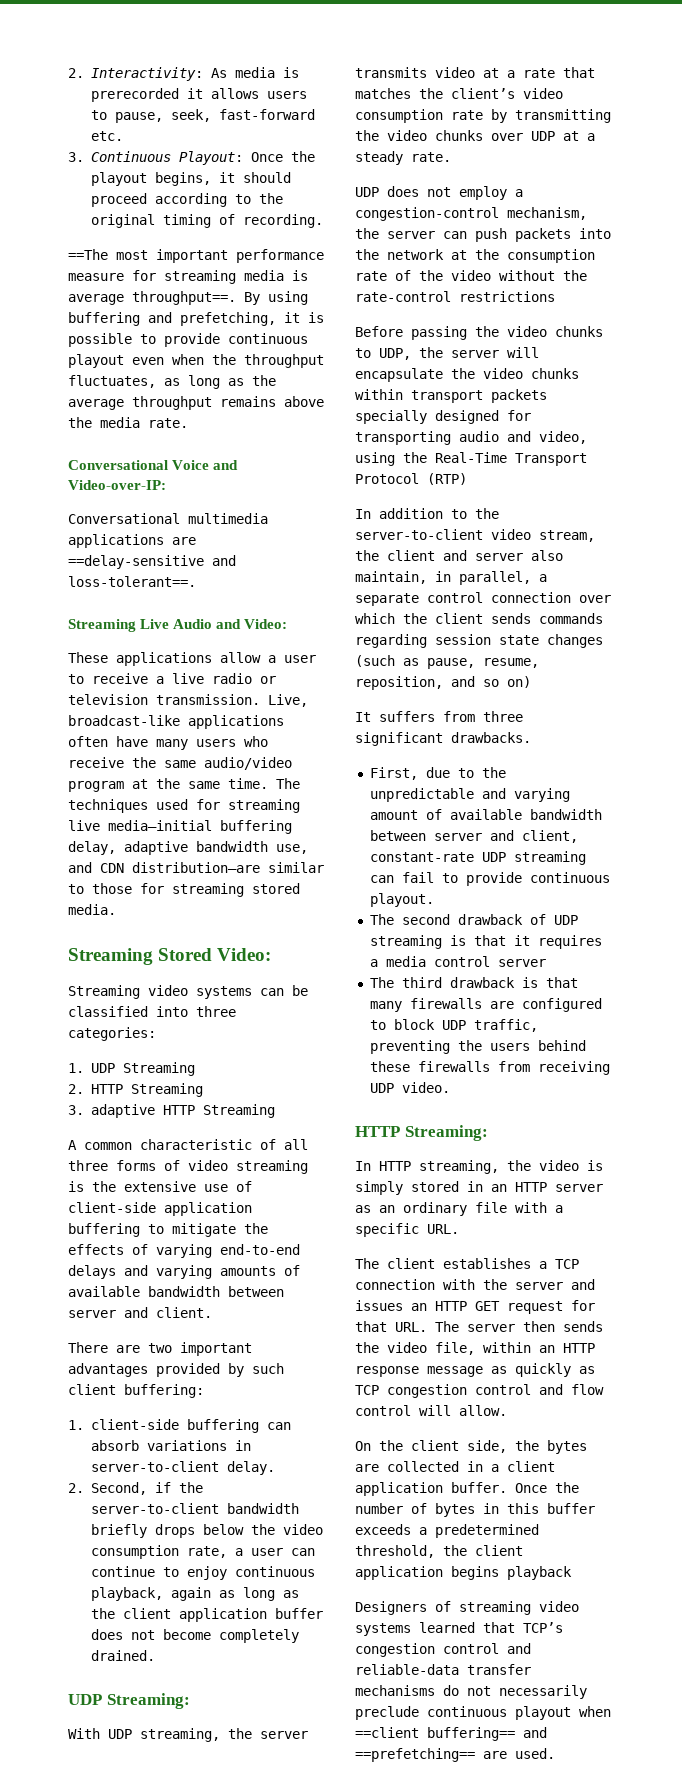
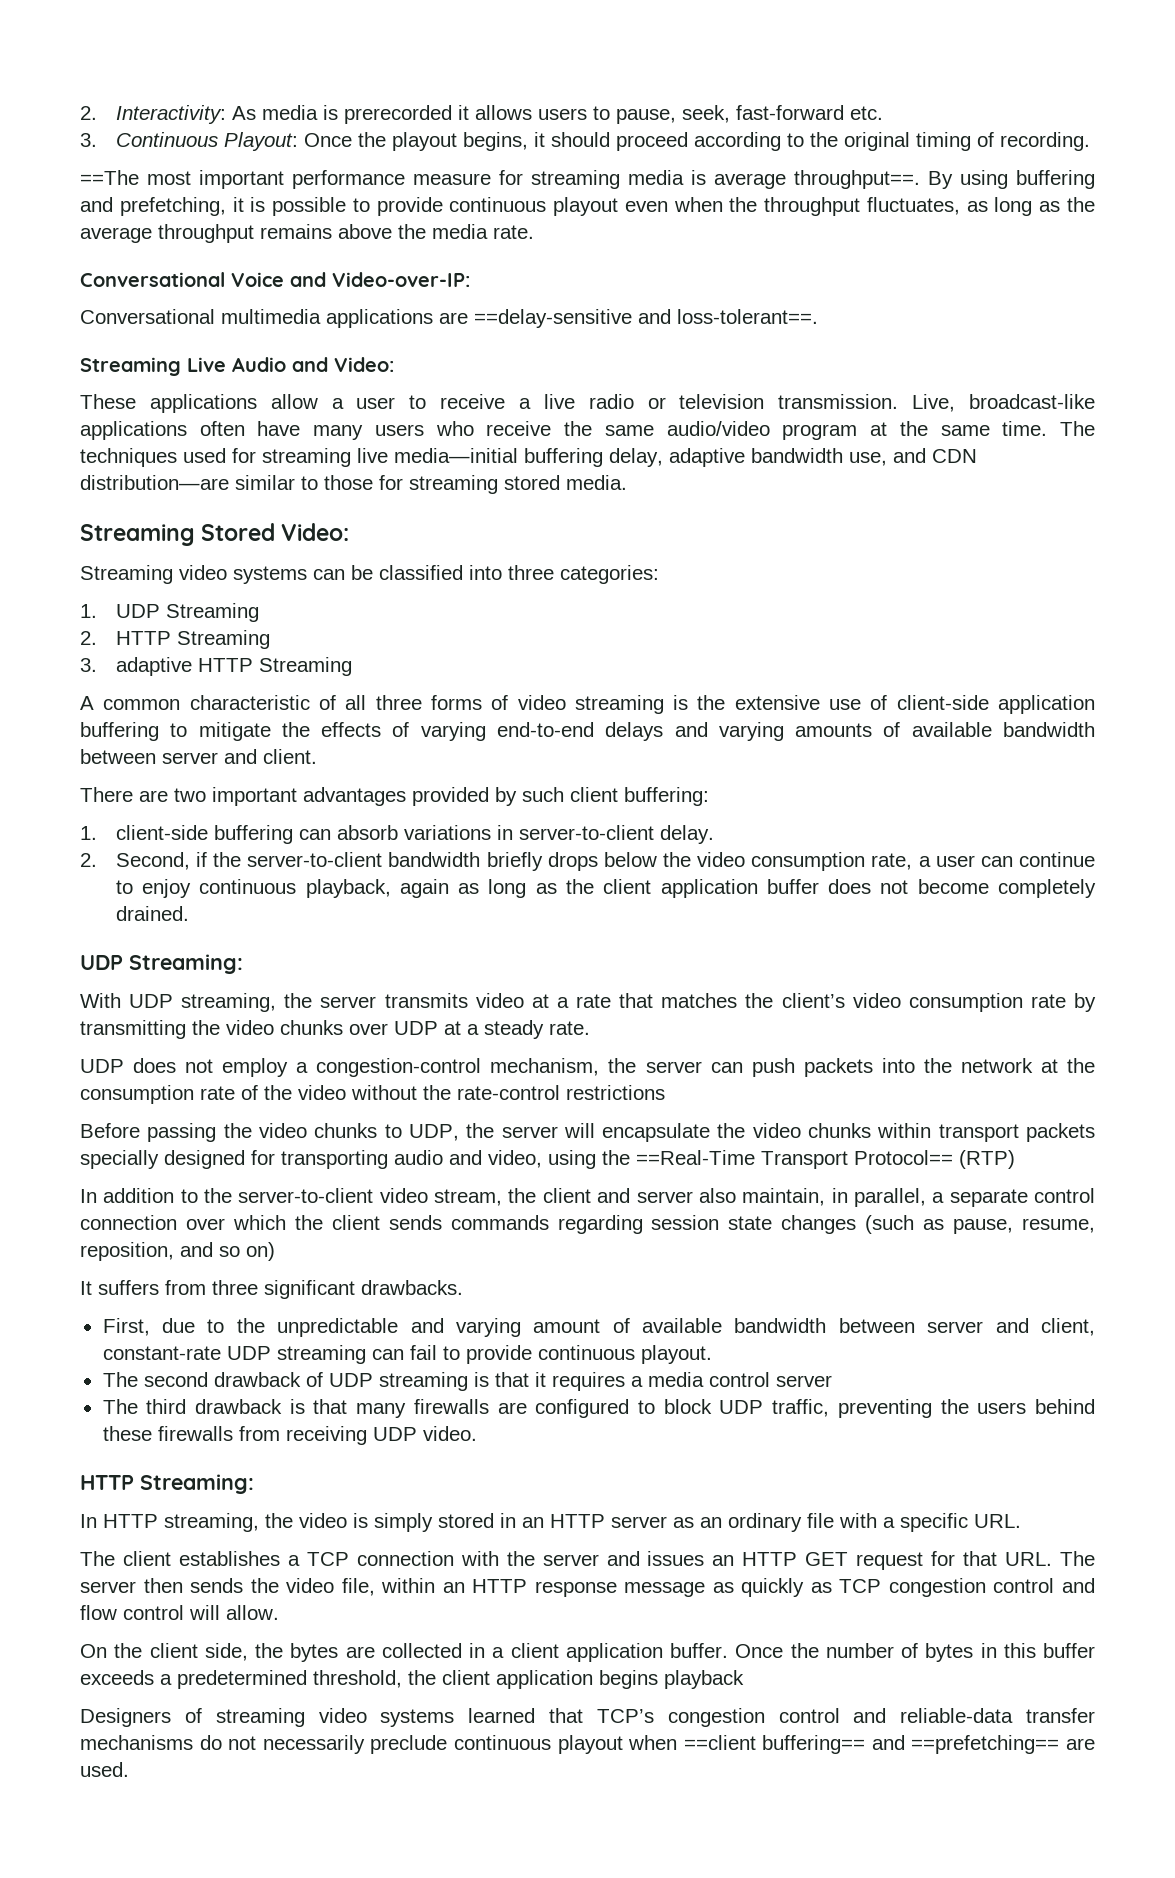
[435,452,587,466] [355,473,419,484] Real-Time Transport Protocol -> [636,1150,953,1169] ==Real-Time Transport Protocol==

